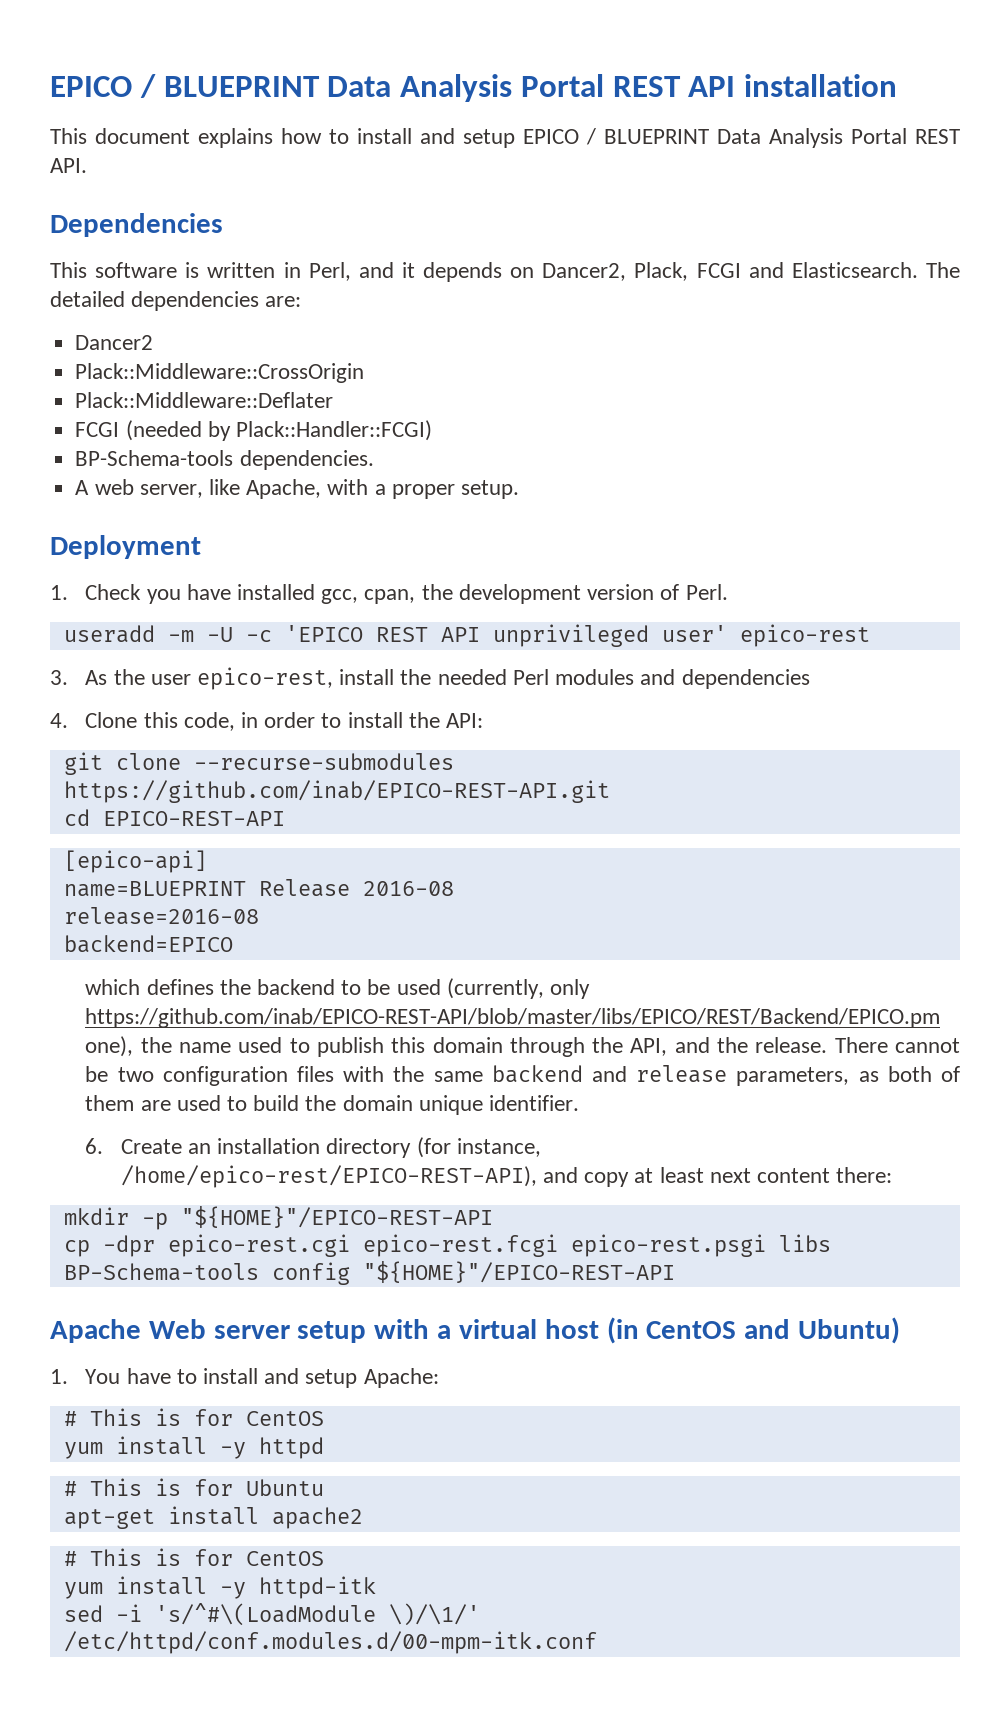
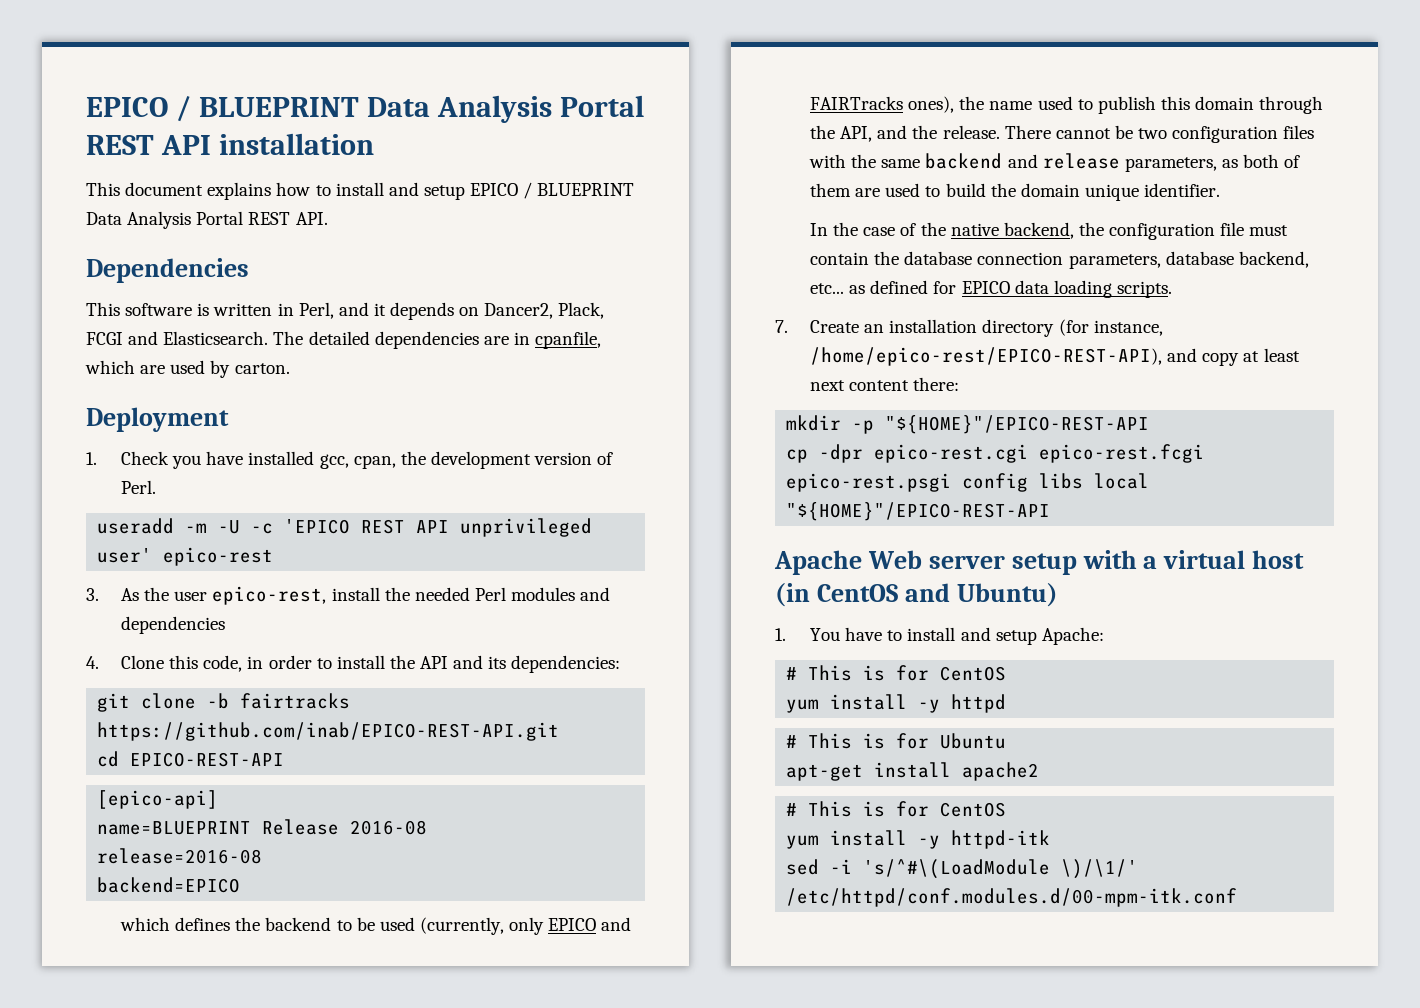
[265,296,302,307] [75,335,154,350] [75,363,365,383] [75,392,334,408] [75,420,432,441] [75,450,374,470] [75,479,519,499] are: // Dancer2 // Plack::Middleware::CrossOrigin // Plack::Middleware::Deflater // FCGI (needed by Plack::Handler::FCGI) // BP-Schema-tools dependencies. // A web server, like Apache, with a proper setup. -> [483,331,602,349] [85,360,290,378] are in cpanfile, which are used by carton.
[446,713,484,728] API: -> [420,655,621,673] API and its dependencies:
[193,753,454,770] --recurse-submodules -> [207,693,351,709] -b fairtracks
[85,1008,941,1028] [85,1036,134,1057] https://github.com/inab/EPICO-REST-API/blob/master/libs/EPICO/REST/Backend/EPICO.pm one), -> [548,917,632,931] [810,96,955,113] EPICO and FAIRTracks ones),
[85,1138,104,1154] 6. -> [810,222,1289,240] [810,251,1309,269] [810,280,1172,298] [775,320,788,333] In the case of the native backend, the configuration file must contain the database connection parameters, database backend, etc... as defined for EPICO data loading scripts. // 7.
[778,1234,831,1252] [63,1262,350,1285] libs BP-Schema-tools config -> [962,473,1150,492] config libs local

